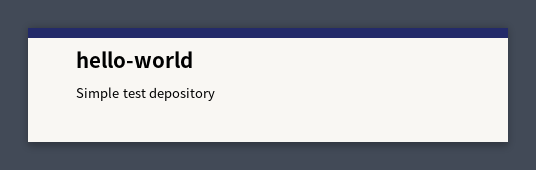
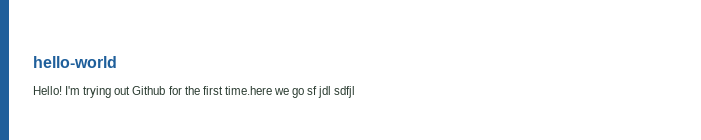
[76,87,216,101] Simple test depository -> [33,86,356,98] Hello! I'm trying out Github for the first time.here we go sf jdl sdfjl

